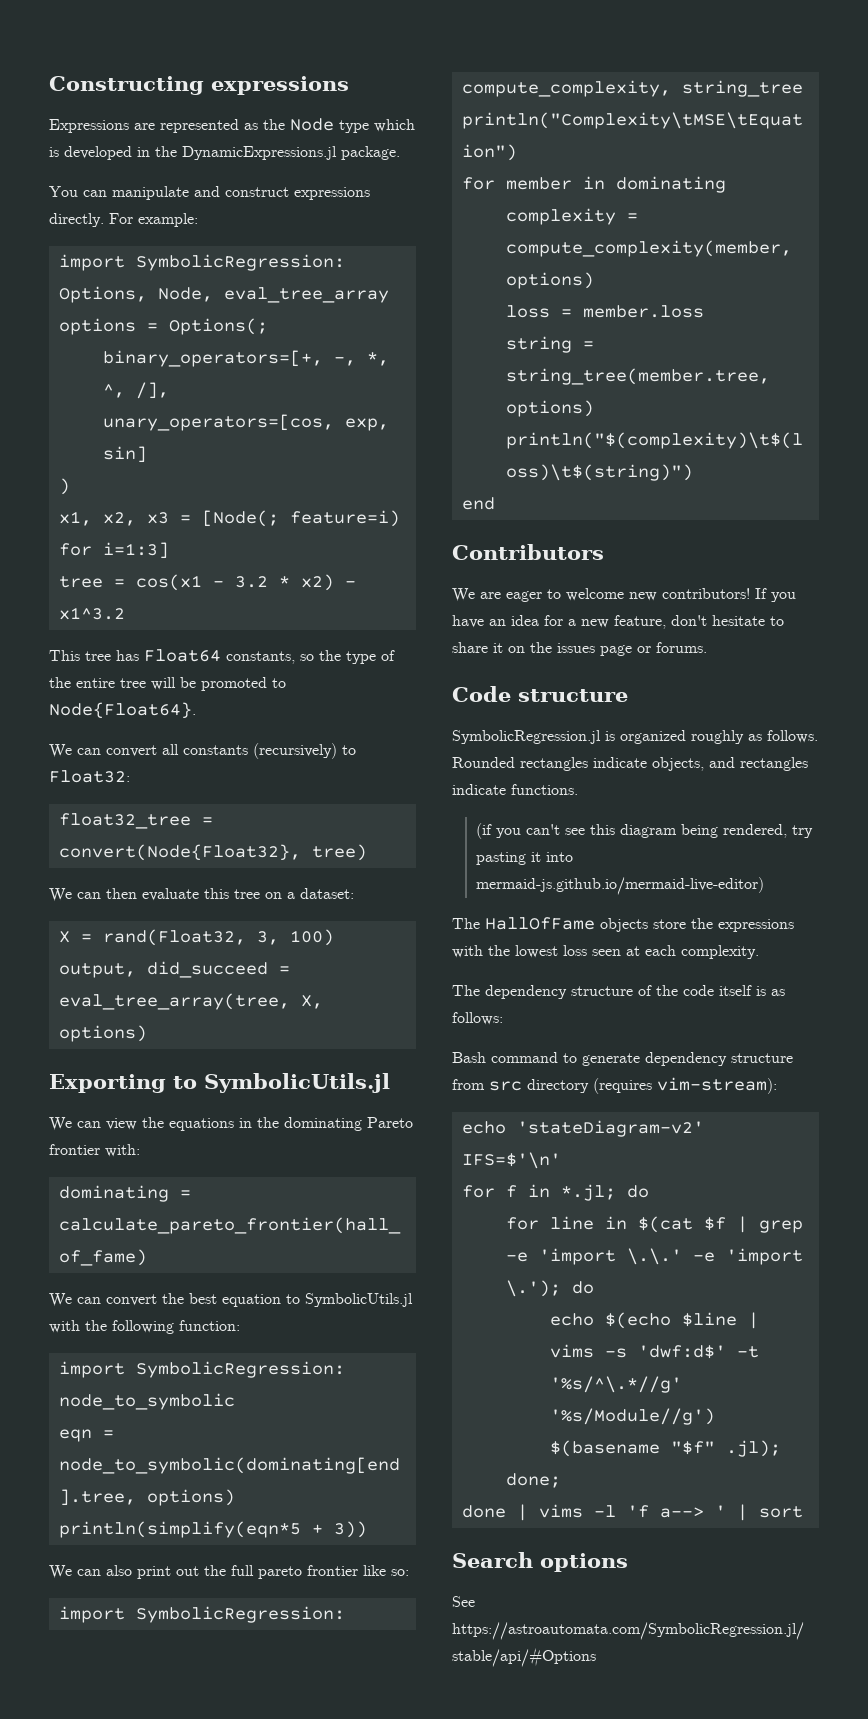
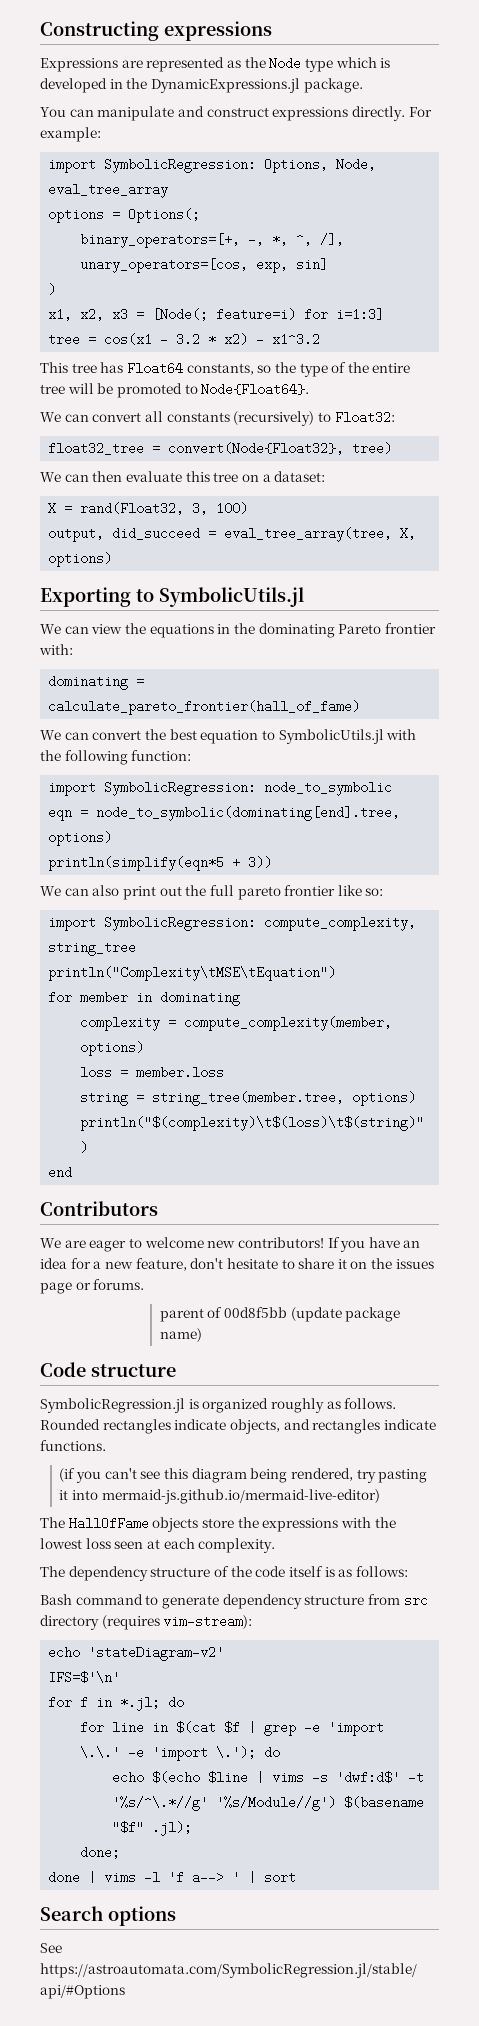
(707, 647) none -> [159,1307,401,1322] [159,1328,202,1342] // parent of 00d8f5bb (update package name)

